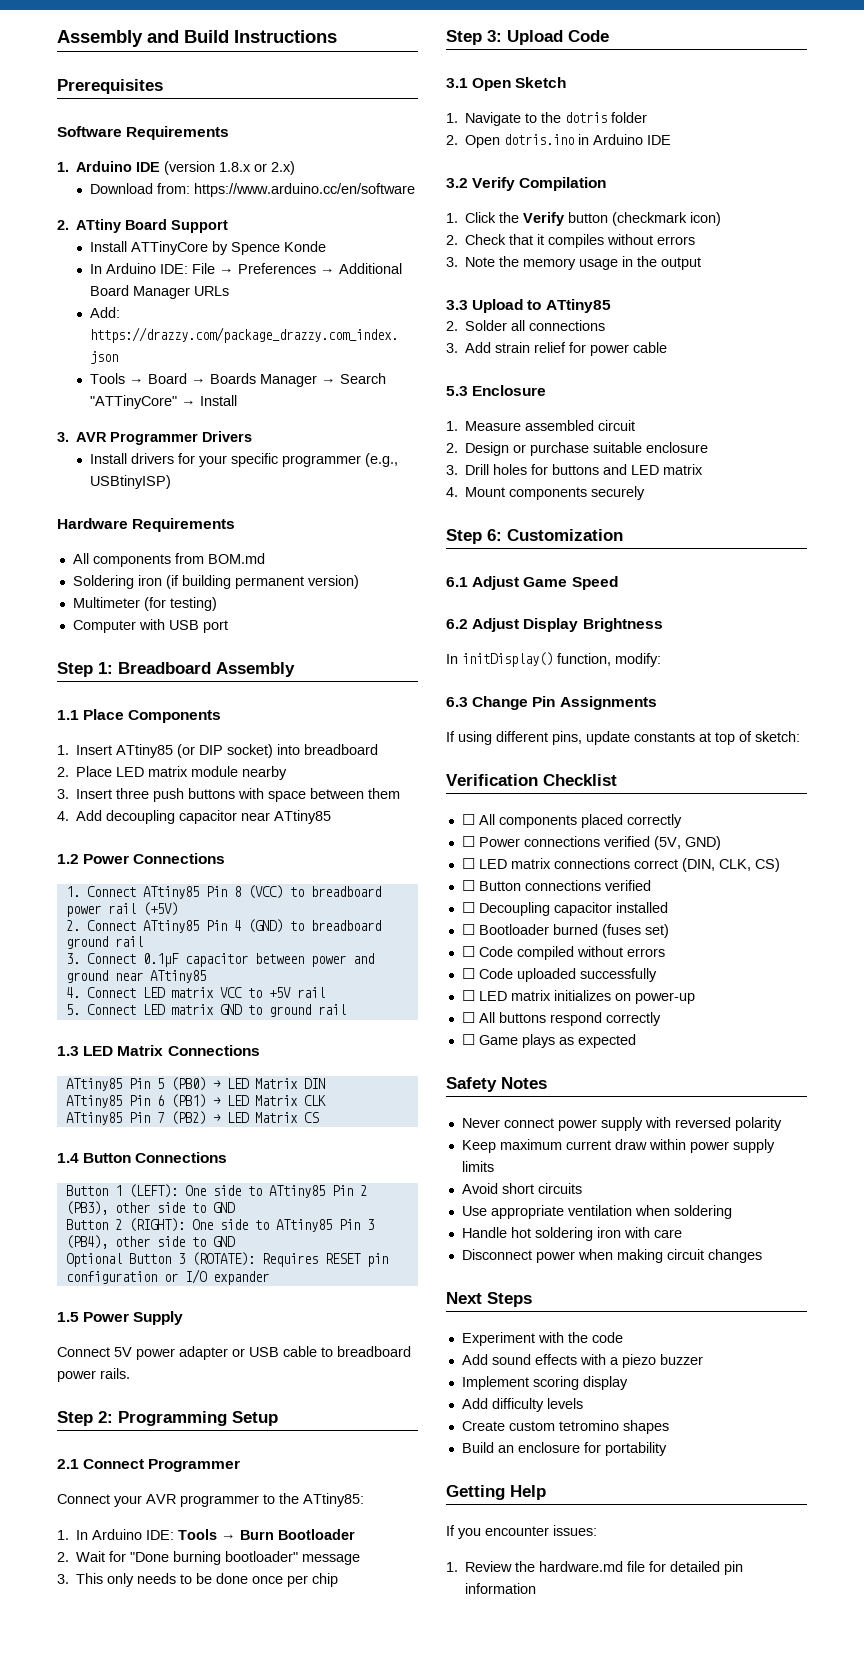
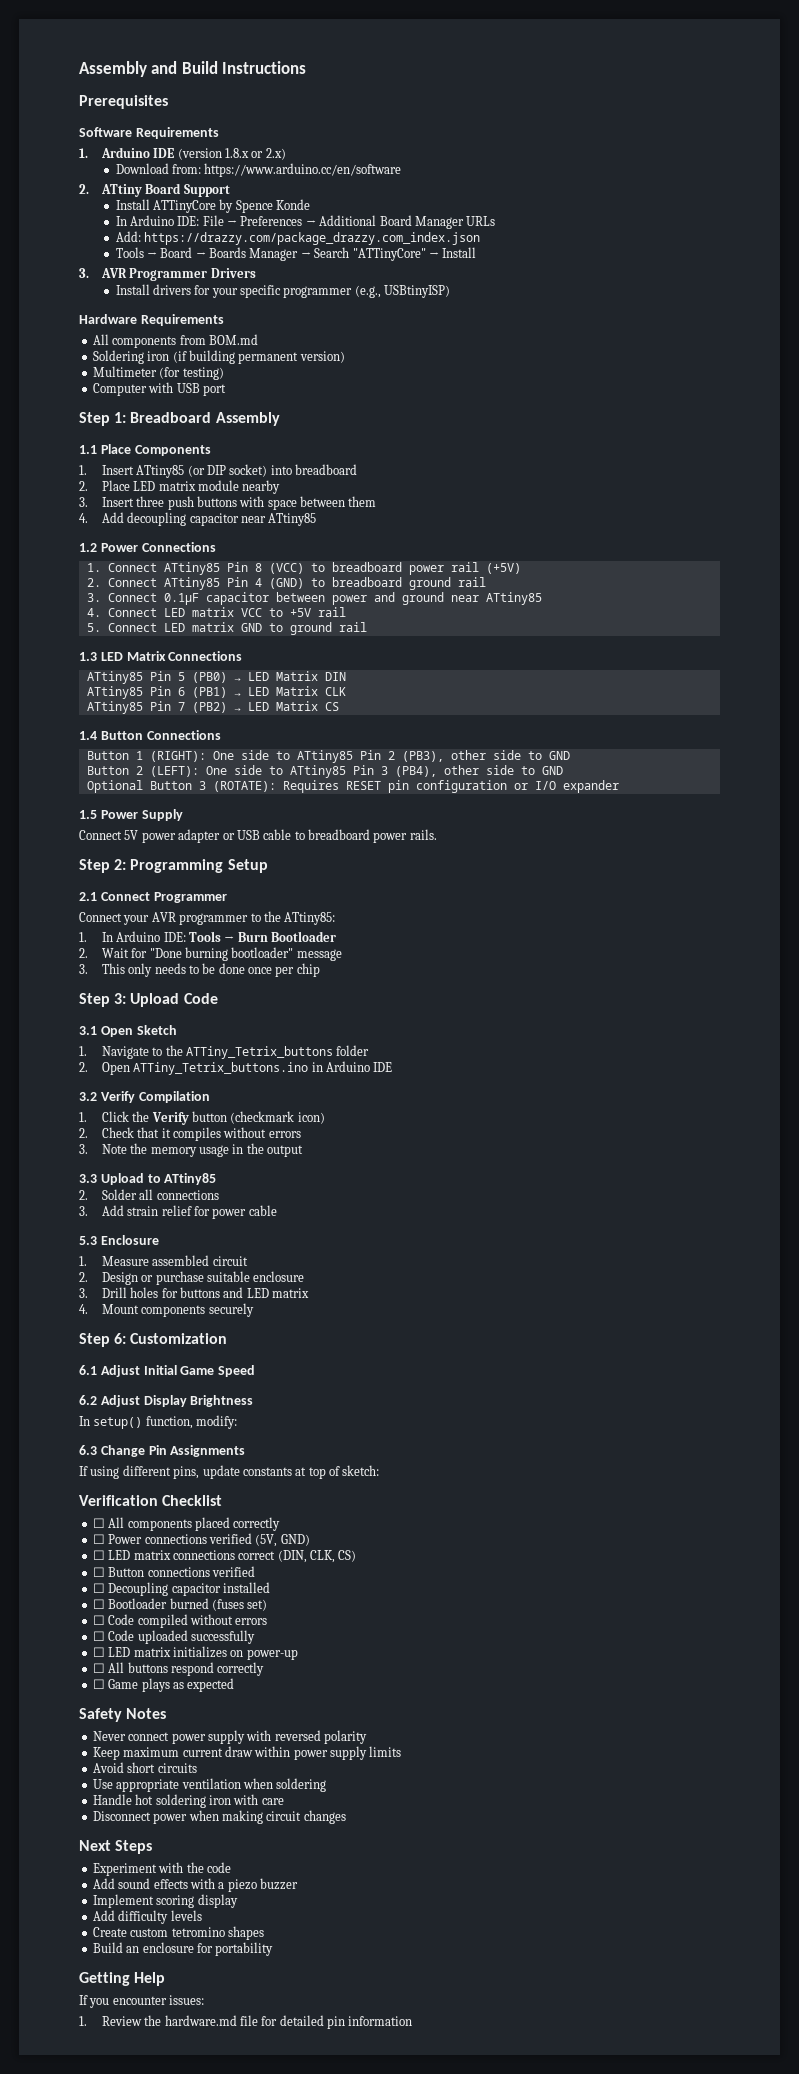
[128,1184,178,1198] (LEFT): -> [149,751,206,762] (RIGHT):
[128,1218,185,1232] (RIGHT): -> [149,766,199,777] (LEFT):
[565,112,608,123] dotris -> [185,1046,333,1059] ATTiny_Tetrix_buttons
[504,134,575,145] dotris.ino -> [133,1062,309,1075] ATTiny_Tetrix_buttons.ino
(520, 583) none -> [143,1365,177,1375] Initial
[462,652,553,667] initDisplay() -> [93,1417,143,1429] setup()

